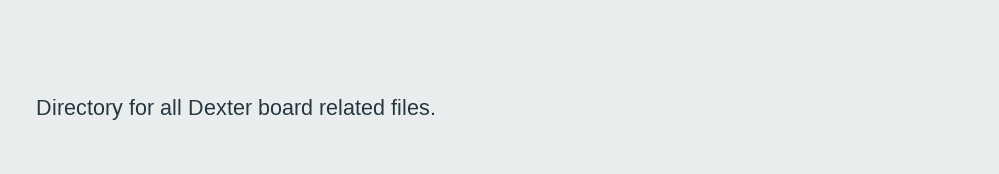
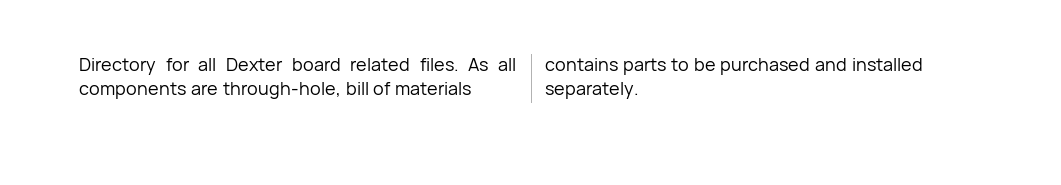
(436, 107) none -> [468,58,516,71] [79,82,472,99] [545,58,924,75] [545,82,639,99] As all components are through-hole, bill of materials contains parts to be purchased and installed separately.

